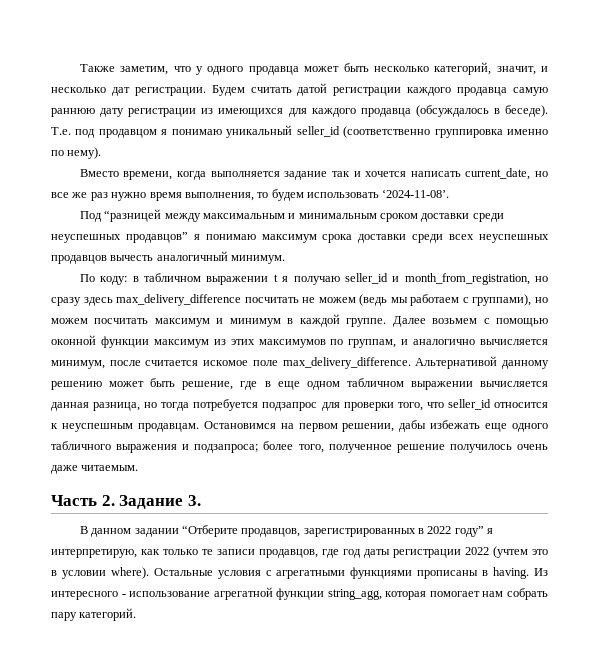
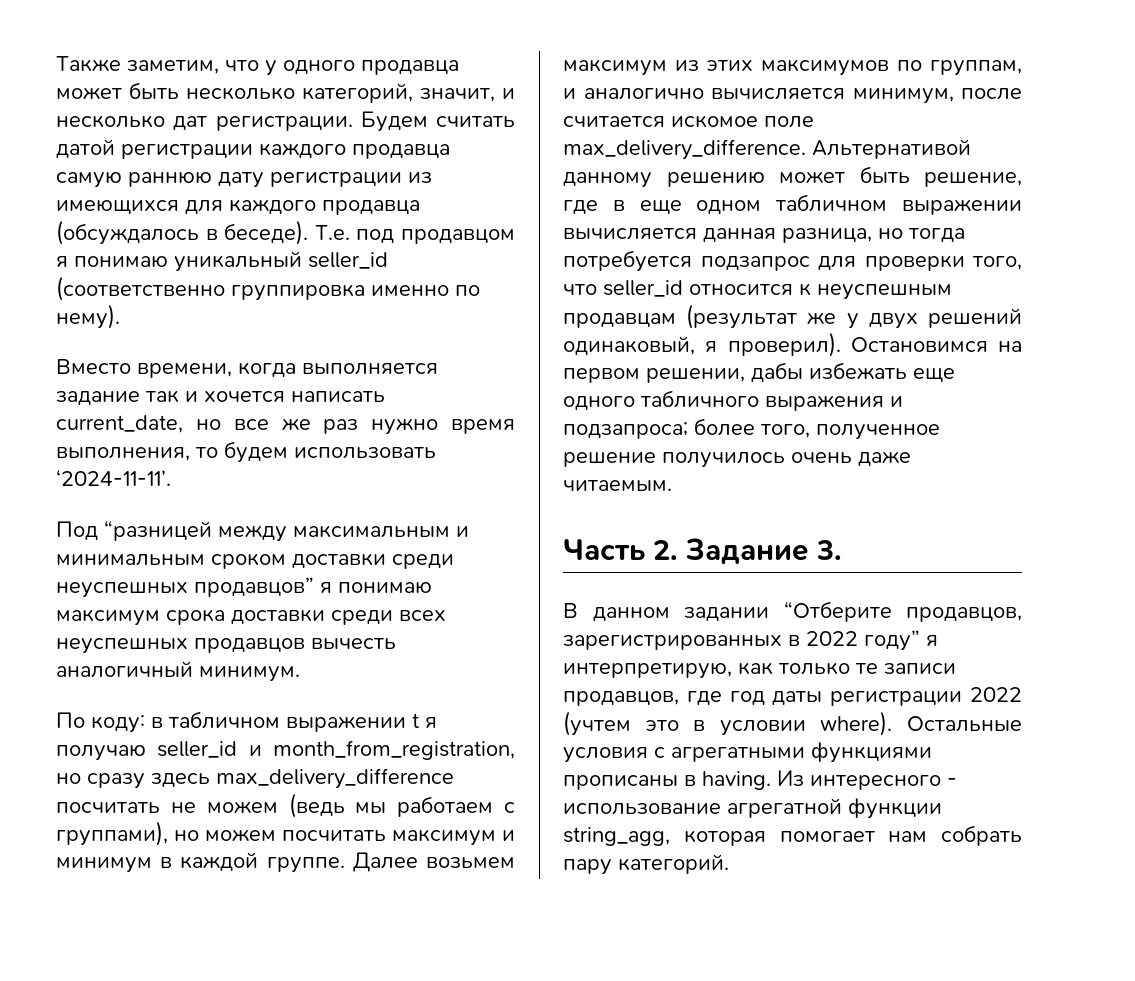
[382,189,450,198] ‘2024-11-08’. -> [56,469,171,486] ‘2024-11-11’.
[483,318,548,327] [51,335,149,348] с помощью оконной функции -> (515, 862) none
[137,423,199,432] продавцам. -> [563,304,1022,329] [563,332,841,357] продавцам (результат же у двух решений одинаковый, я проверил).

